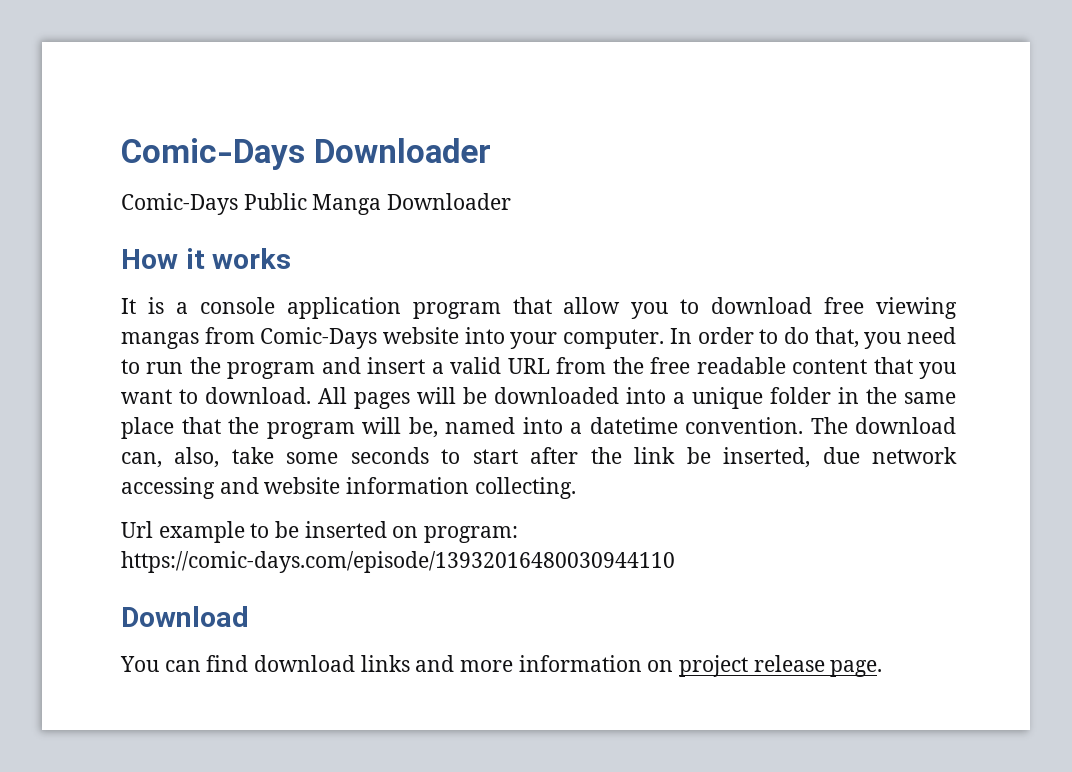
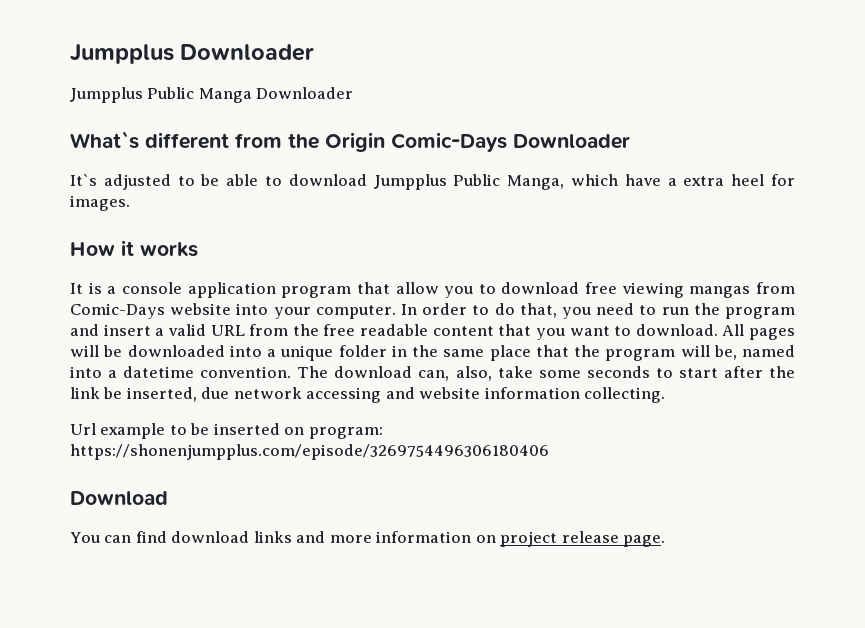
[121,138,491,170] [121,193,512,215] Comic-Days Downloader // Comic-Days Public Manga Downloader -> [70,44,315,64] [70,87,354,103] [70,131,630,152] [70,174,795,190] [70,195,130,211] Jumpplus Downloader // Jumpplus Public Manga Downloader // What`s different from the Origin Comic-Days Downloader // It`s adjusted to be able to download Jumpplus Public Manga, which have a extra heel for images.
[121,551,675,573] https://comic-days.com/episode/13932016480030944110 -> [70,444,549,460] https://shonenjumpplus.com/episode/3269754496306180406

